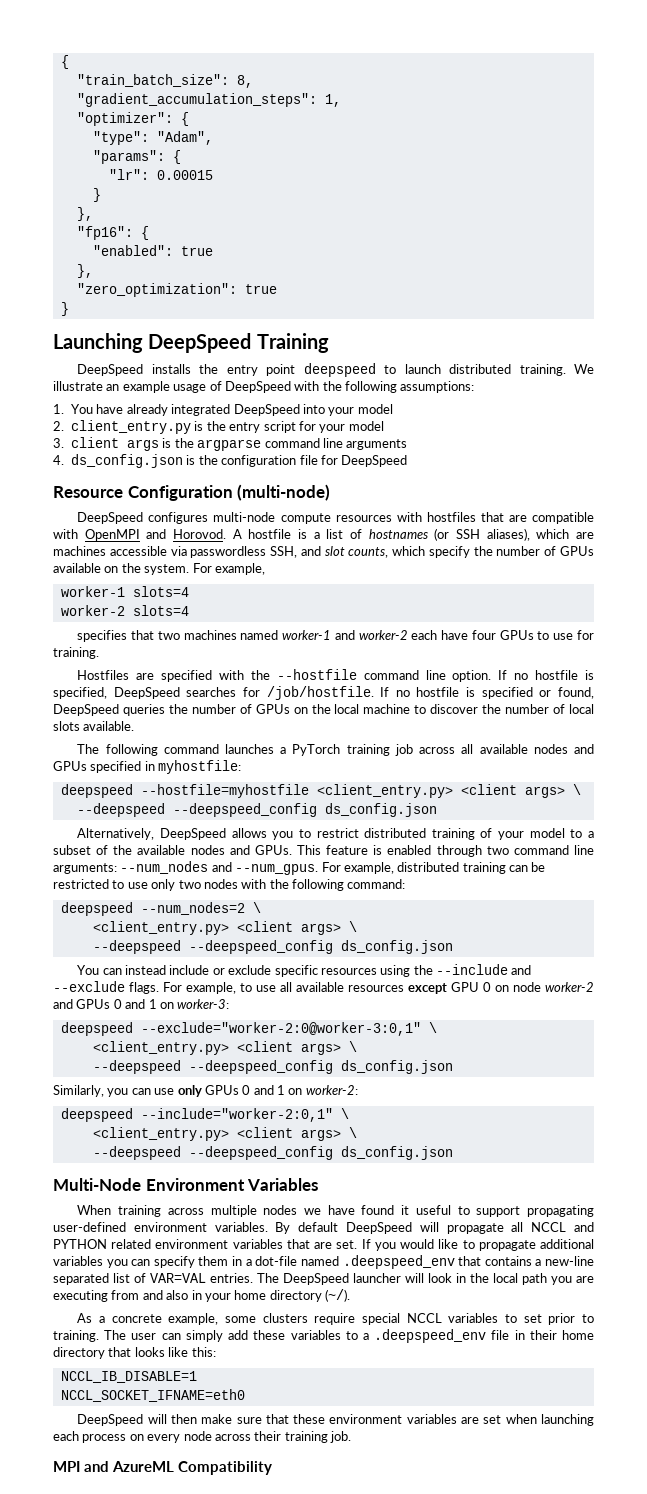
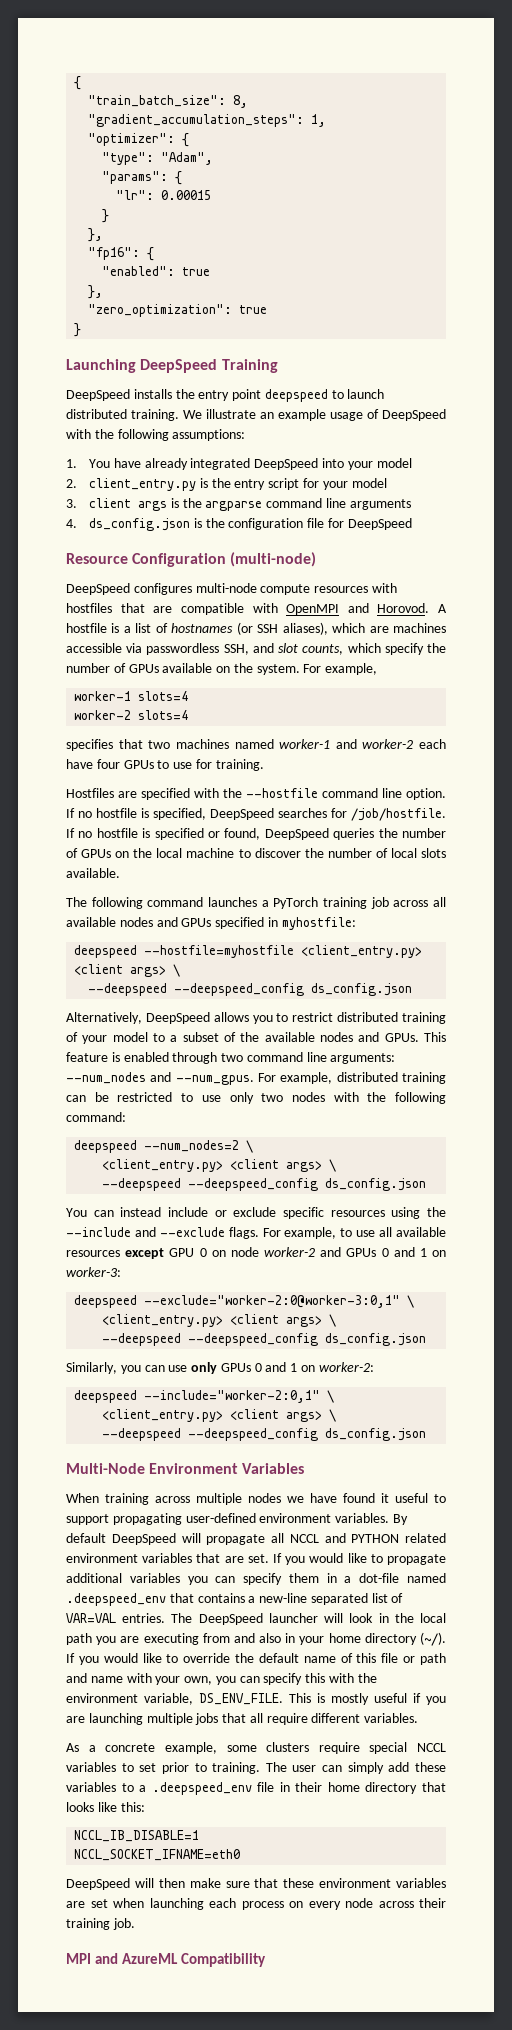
(350, 1295) none -> [66,1653,447,1665] [66,1673,377,1685] [66,1693,446,1705] [66,1713,419,1725] If you would like to override the default name of this file or path and name with your own, you can specify this with the environment variable, DS_ENV_FILE. This is mostly useful if you are launching multiple jobs that all require different variables.

